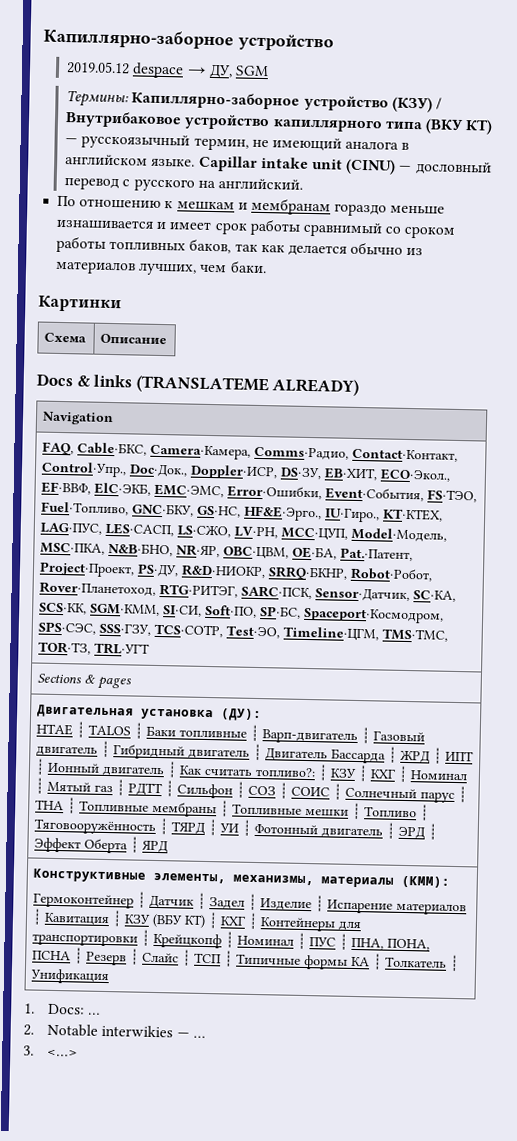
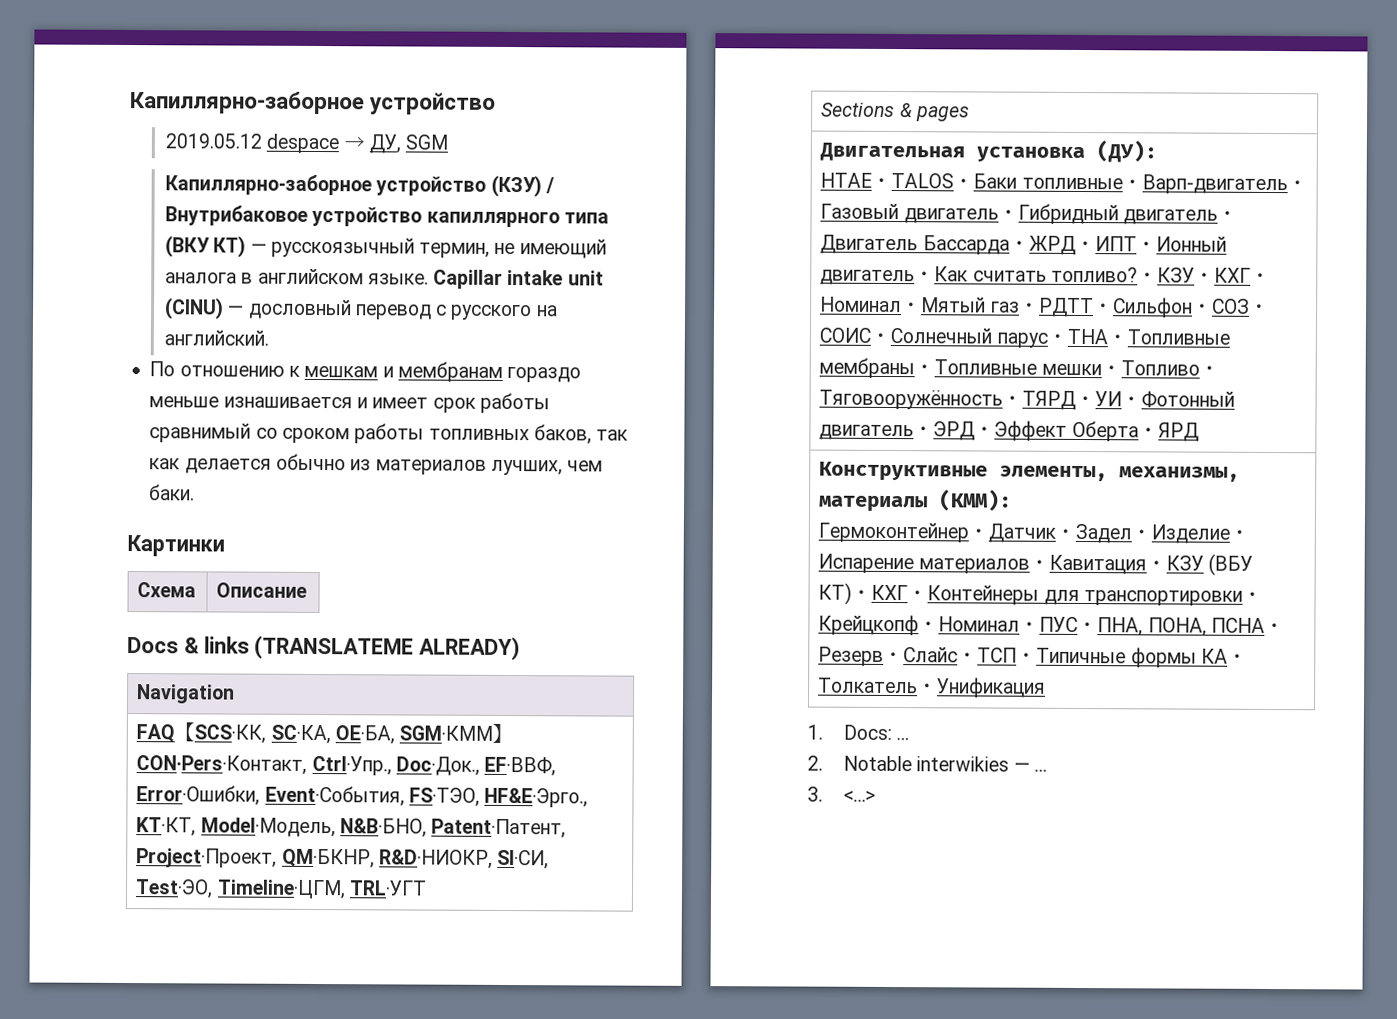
[66,90,130,108] Термины: -> (449, 142) none
[42,441,459,462] [41,461,452,482] [41,481,478,503] [41,501,444,523] [40,522,448,542] [40,542,414,562] [39,561,434,582] [39,581,457,603] [39,602,445,624] [38,621,449,642] [38,641,92,655] FAQ, Cable·БКС, Camera·Камера, Comms·Радио, Contact·Контакт, Control·Упр., Doc·Док., Doppler·ИСР, DS·ЗУ, EB·ХИТ, ECO·Экол., EF·ВВФ, ElC·ЭКБ, EMC·ЭМС, Error·Ошибки, Event·События, FS·ТЭО, Fuel·Топливо, GNC·БКУ, GS·НС, HF&E·Эрго., IU·Гиро., KT·КТЕХ, LAG·ПУC, LES·САСП, LS·СЖО, LV·РН, MCC·ЦУП, Model·Модель, MSC·ПКА, N&B·БНО, NR·ЯР, OBC·ЦВМ, OE·БА, Pat.·Патент, Project·Проект, PS·ДУ, R&D·НИОКР, SRRQ·БКНР, Robot·Робот, Rover·Планетоход, RTG·РИТЭГ, SARC·ПСК, Sensor·Датчик, SC·КА, SCS·КК, SGM·КММ, SI·СИ, Soft·ПО, SP·БС, Spaceport·Космодром, SPS·СЭС, SSS·ГЗУ, TCS·СОТР, Test·ЭО, Timeline·ЦГМ, TMS·ТМС, TOR·ТЗ, -> [136,722,514,745] [136,755,557,777] [136,785,589,808] [136,817,567,839] [136,848,550,870] [135,879,346,900] FAQ【SCS·КК, SC·КА, OE·БА, SGM·КММ】CON·Pers·Контакт, Ctrl·Упр., Doc·Док., EF·ВВФ, Error·Ошибки, Event·События, FS·ТЭО, HF&E·Эрго., KT·КТ, Model·Модель, N&B·БНО, Patent·Патент, Project·Проект, QM·БКНР, R&D·НИОКР, SI·СИ, Test·ЭО, Timeline·ЦГМ,
[76,721,371,745] ┊ TALOS ┊ Баки топливные ┊ Варп‑двигатель ┊ -> [871,173,1308,195] ・TALOS・Баки топливные・Варп‑двигатель・
[101,740,111,758] ┊ -> [997,209,1019,220] ・
[253,743,263,761] ┊ -> [1216,210,1238,221] ・
[388,746,475,764] [35,758,46,775] ┊ ЖРД ┊ ИПТ ┊ -> [1008,235,1157,255] ・ЖРД・ИПТ・
[167,761,178,778] ┊ -> [914,271,936,282] ・
[255,764,469,783] [35,777,468,803] [35,797,77,814] топливо?: ┊ КЗУ ┊ КХГ ┊ Номинал ┊ Мятый газ ┊ РДТТ ┊ Сильфон ┊ СОЗ ┊ СОИС ┊ Солнечный парус ┊ ТНА ┊ -> [1050,266,1271,283] [820,296,1270,318] [819,327,1128,348] топливо?・КЗУ・КХГ・Номинал・Мятый газ・РДТТ・Сильфон・СОЗ・СОИС・Солнечный парус・ТНА・
[220,800,230,817] ┊ -> [914,364,936,375] ・
[352,802,430,821] [34,818,438,840] ┊ Топливо ┊ Тяговооружённость ┊ ТЯРД ┊ УИ ┊ Фотонный двигатель ┊ ЭРД ┊ -> [1100,360,1220,376] [819,389,1236,410] [819,421,996,441] ・Топливо・Тяговооружённость・ТЯРД・УИ・Фотонный двигатель・ЭРД・
[130,836,140,853] ┊ -> [1137,427,1159,438] ・
[137,891,468,916] [32,908,362,932] [32,929,431,951] [32,947,460,972] ┊ Датчик ┊ Задел ┊ Изделие ┊ Испарение материалов ┊ Кавитация ┊ КЗУ (ВБУ КТ) ┊ КХГ ┊ Контейнеры для транспортировки ┊ Крейцкопф ┊ Номинал ┊ ПУС ┊ ПНА, ПОНА, ПСНА ┊ Резерв ┊ Слайс ┊ ТСП ┊ Типичные формы КА ┊ Толкатель ┊ -> [968,523,1251,544] [818,553,1253,576] [818,582,1263,606] [818,614,1285,637] [818,646,1248,668] [818,677,939,694] ・Датчик・Задел・Изделие・Испарение материалов・Кавитация・КЗУ (ВБУ КТ)・КХГ・Контейнеры для транспортировки・Крейцкопф・Номинал・ПУС・ПНА, ПОНА, ПСНА・Резерв・Слайс・ТСП・Типичные формы КА・Толкатель・

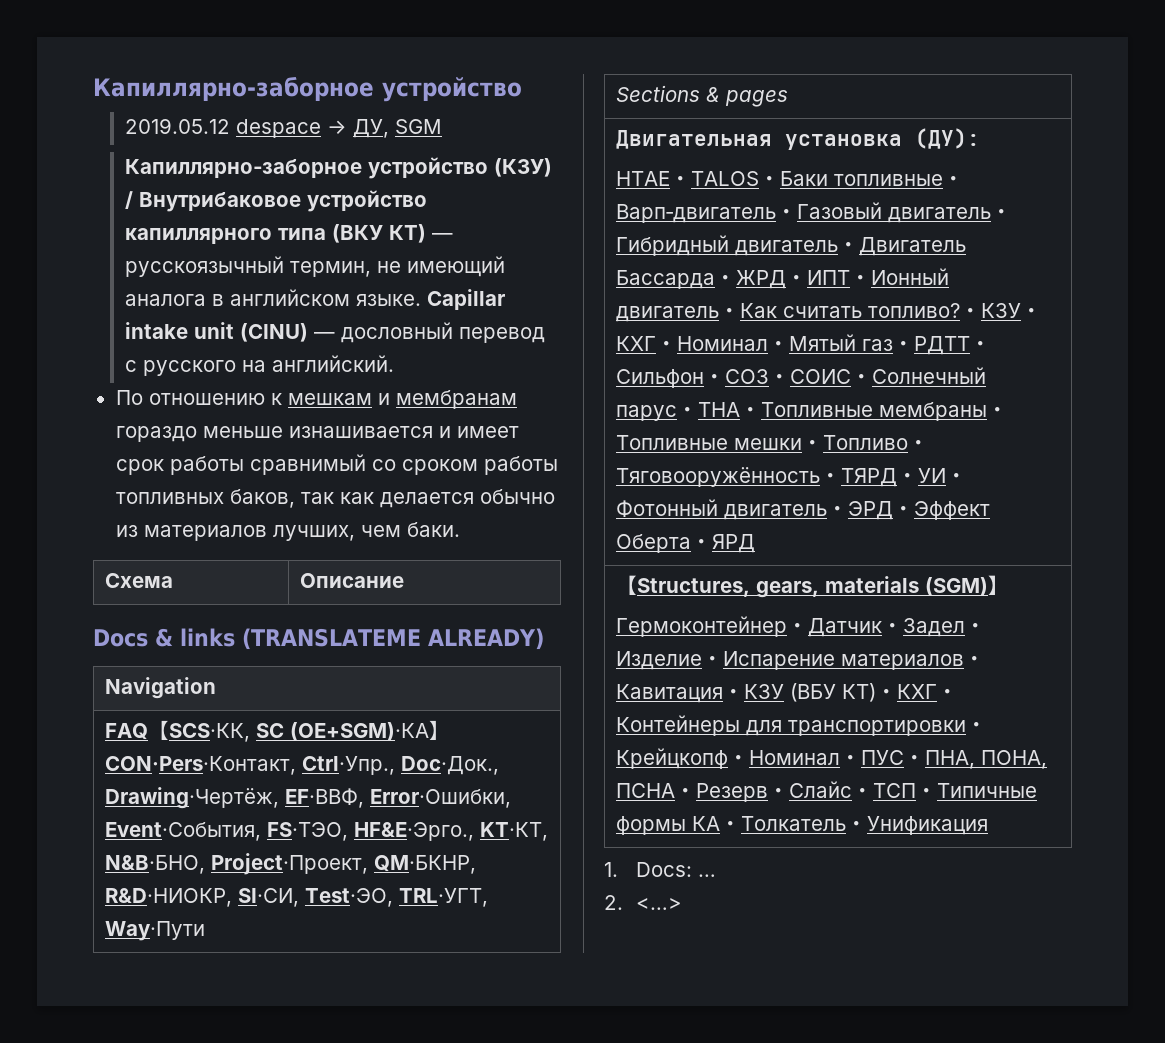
[127,535,225,557] // Картинки -> (460, 529) none
[270,724,494,745] SC·КА, OE·БА, SGM·КММ -> [255,722,429,741] SC (OE+SGM)·КА
(480, 766) none -> [104,787,279,809] Drawing·Чертёж,
[200,817,567,839] Model·Модель, N&B·БНО, Patent·Патент, -> [104,855,205,874] N&B·БНО,
[216,879,427,900] Timeline·ЦГМ, TRL·УГТ -> [398,888,488,907] [104,921,205,941] TRL·УГТ, Way·Пути
[819,461,1241,482] [818,489,1013,513] Конструктивные элементы, механизмы, материалы (КММ): -> [615,575,1009,598] 【Structures, gears, materials (SGM)】
[843,755,1047,772] [807,786,823,802] Notable interwikies — … // 3. -> (623, 902) none

